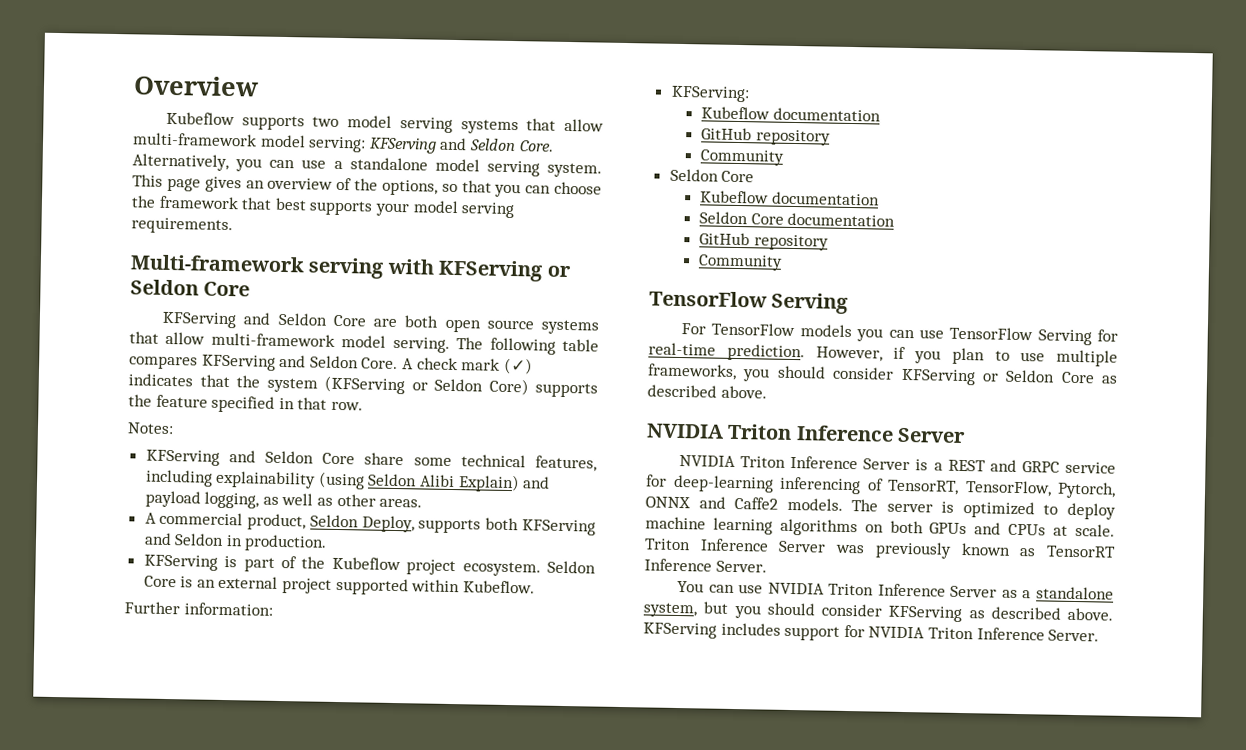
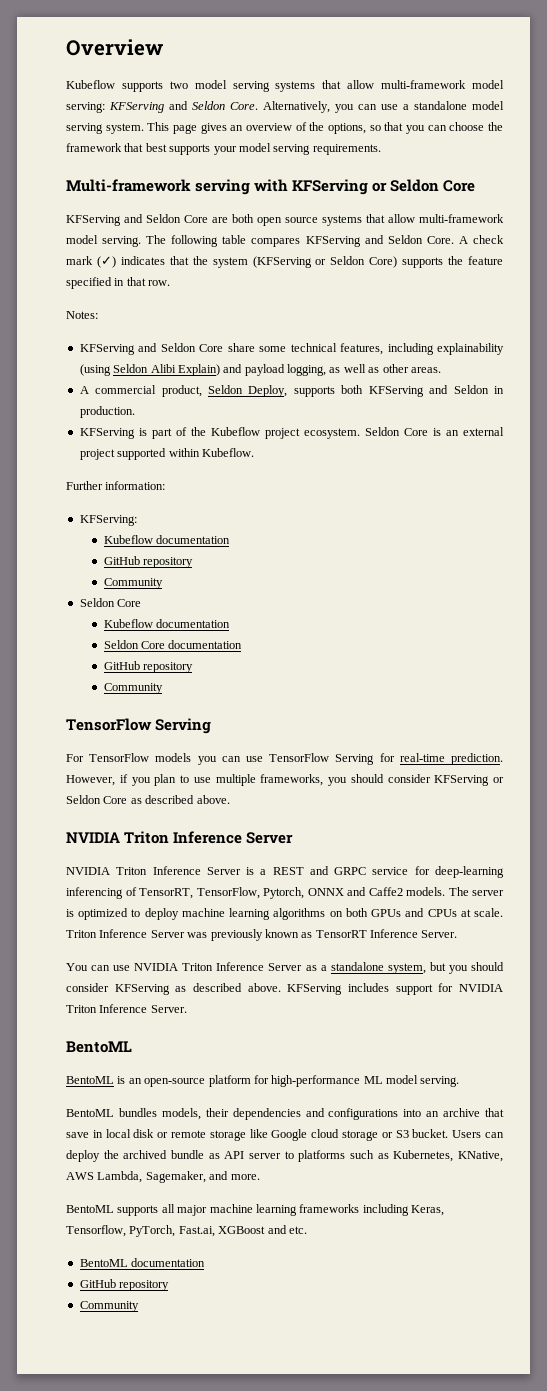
(1100, 635) none -> [66,1041,132,1053] [66,1075,460,1087] [66,1108,504,1120] [66,1129,505,1141] [66,1150,503,1162] [66,1171,260,1183] [66,1204,444,1216] [66,1225,307,1237] [79,1258,206,1267] [79,1279,170,1291] [79,1301,139,1312] // BentoML // BentoML is an open-source platform for high-performance ML model serving. // BentoML bundles models, their dependencies and configurations into an archive that save in local disk or remote storage like Google cloud storage or S3 bucket. Users can deploy the archived bundle as API server to platforms such as Kubernetes, KNative, AWS Lambda, Sagemaker, and more. // BentoML supports all major machine learning frameworks including Keras, Tensorflow, PyTorch, Fast.ai, XGBoost and etc. // BentoML documentation // GitHub repository // Community

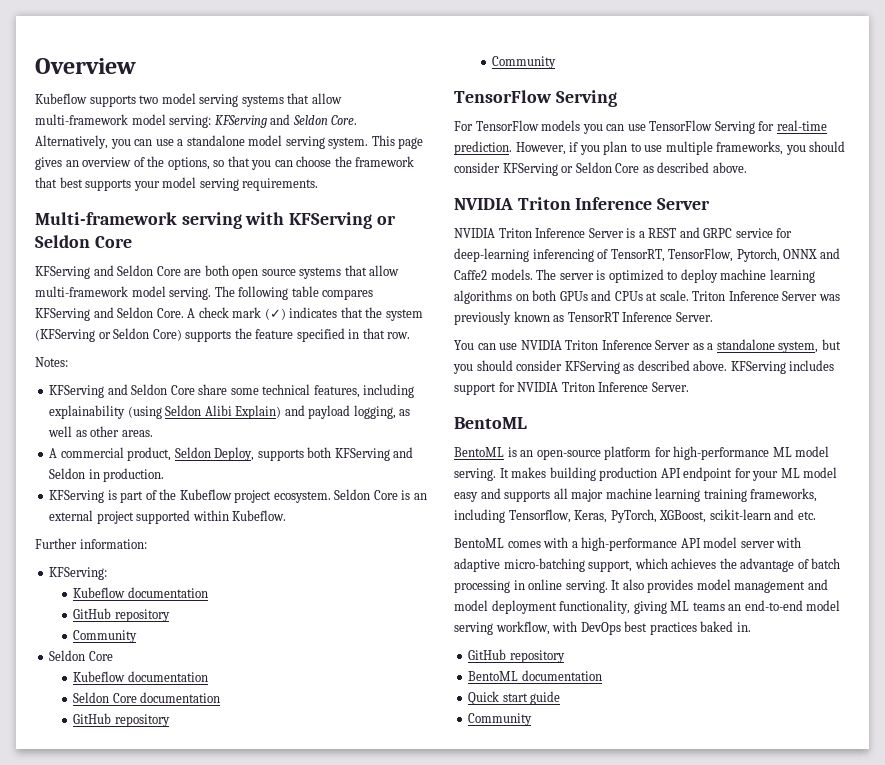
[66,1108,504,1120] [66,1129,505,1141] [66,1150,503,1162] [66,1171,260,1183] [66,1205,114,1213] // BentoML bundles models, their dependencies and configurations into an archive that save in local disk or remote storage like Google cloud storage or S3 bucket. Users can deploy the archived bundle as API server to platforms such as Kubernetes, KNative, AWS Lambda, Sagemaker, and more. // BentoML -> [499,467,838,481] [454,488,501,502] It makes building production API endpoint for your ML model easy and
[299,1204,444,1216] [66,1225,307,1237] [79,1258,206,1267] [79,1279,170,1291] frameworks including Keras, Tensorflow, PyTorch, Fast.ai, XGBoost and etc. // BentoML documentation // GitHub repository -> [703,488,818,502] [454,509,816,523] [454,537,802,551] [454,558,841,572] [454,579,828,593] [454,600,841,614] [454,621,751,635] [468,649,565,663] [468,670,602,681] [468,691,561,705] training frameworks, including Tensorflow, Keras, PyTorch, XGBoost, scikit-learn and etc. // BentoML comes with a high-performance API model server with adaptive micro-batching support, which achieves the advantage of batch processing in online serving. It also provides model management and model deployment functionality, giving ML teams an end-to-end model serving workflow, with DevOps best practices baked in. // GitHub repository // BentoML documentation // Quick start guide

